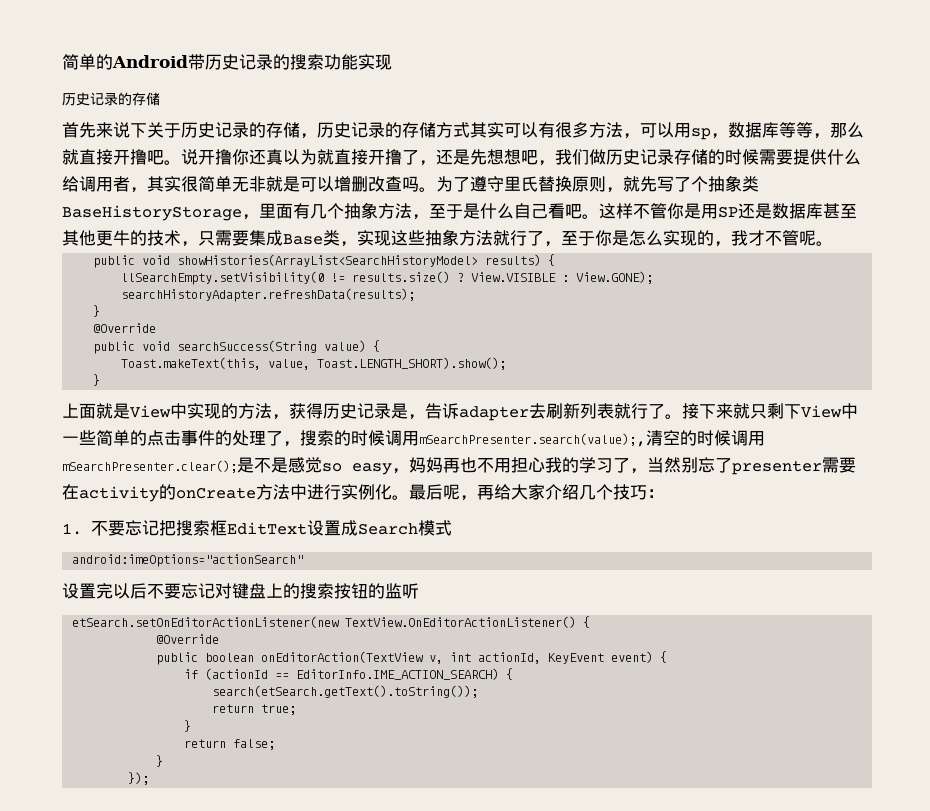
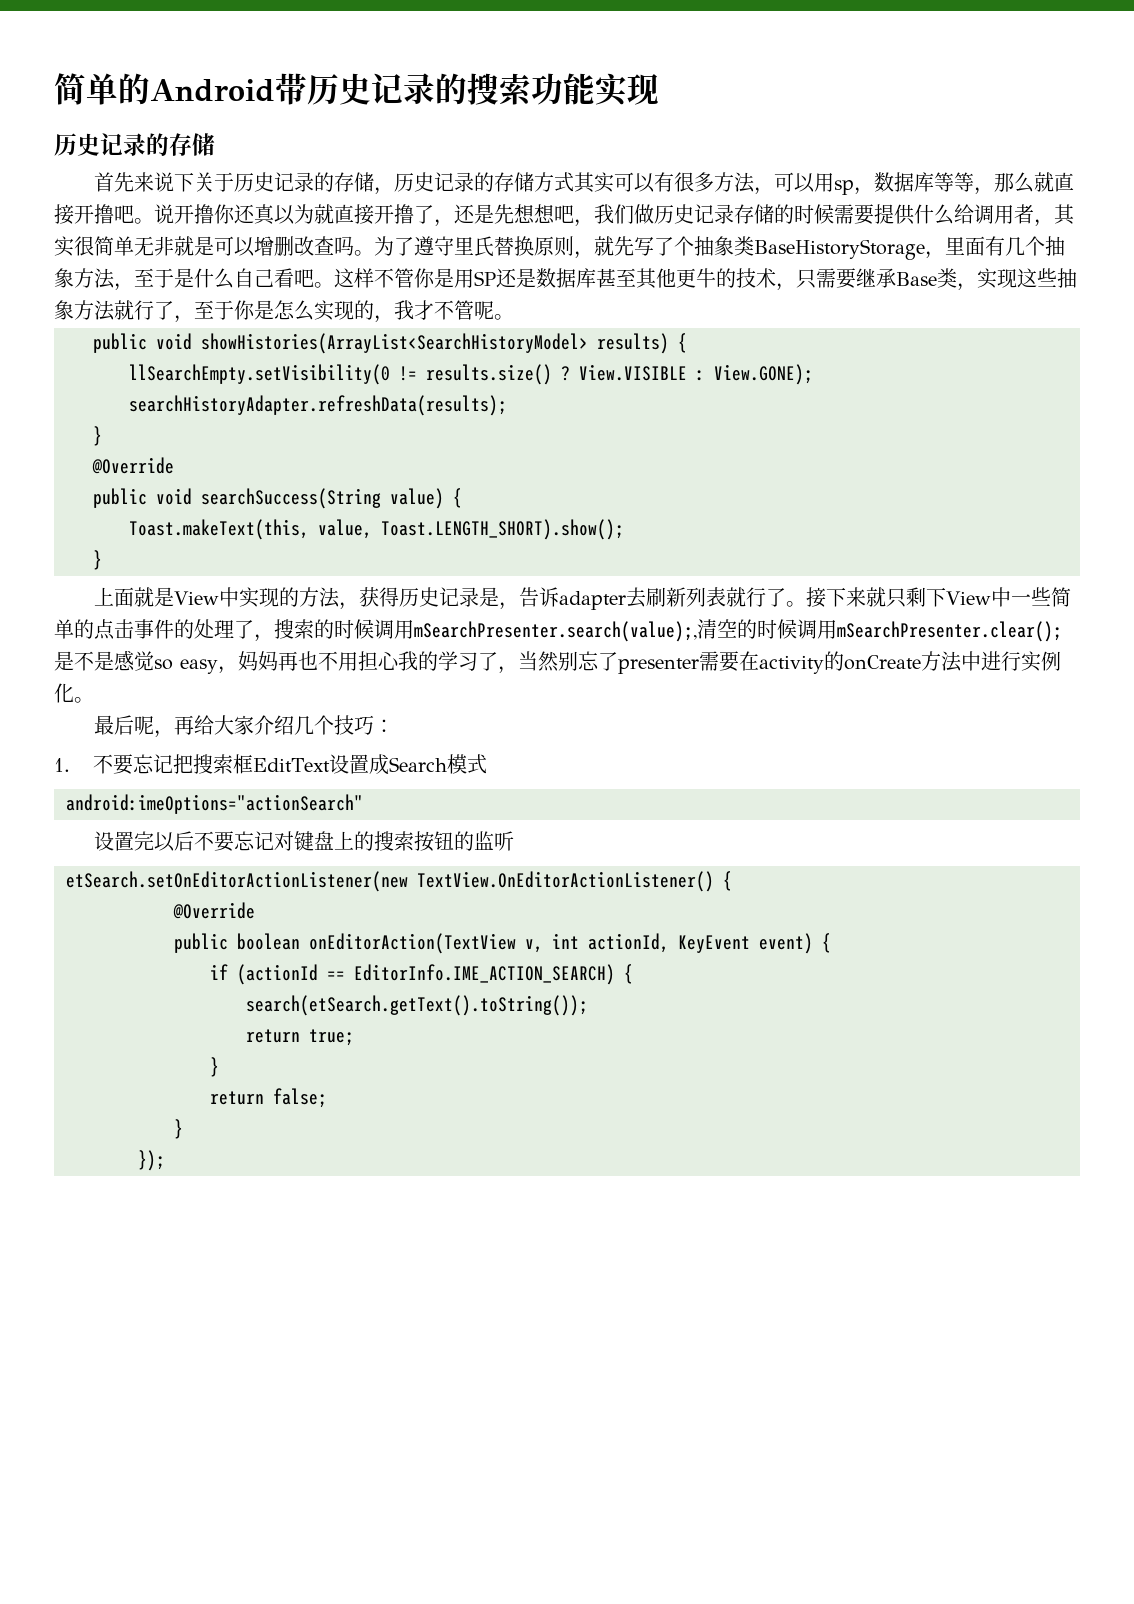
[249,230,283,246] 集成 -> [856,268,896,288] 继承
(409, 497) none -> (94, 700) //

